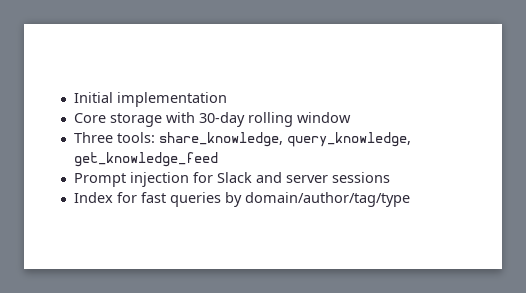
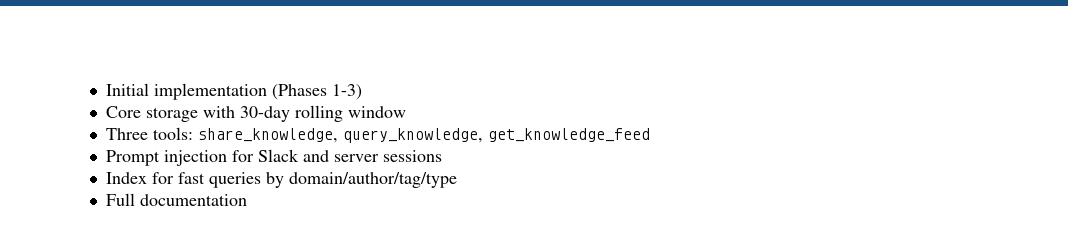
(227, 99) none -> [271,84,362,100] (Phases 1-3)
(410, 199) none -> [105,193,247,206] // Full documentation

